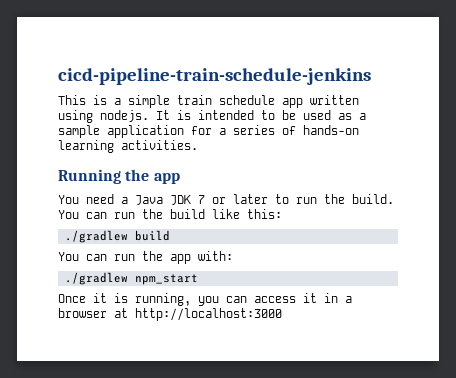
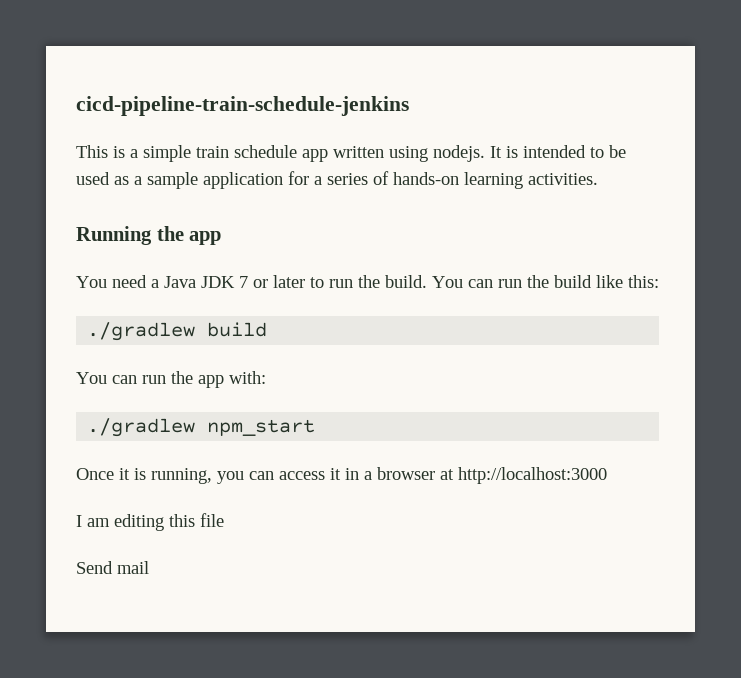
(282, 314) none -> [76,513,224,531] [76,561,149,574] // I am editing this file // Send mail

